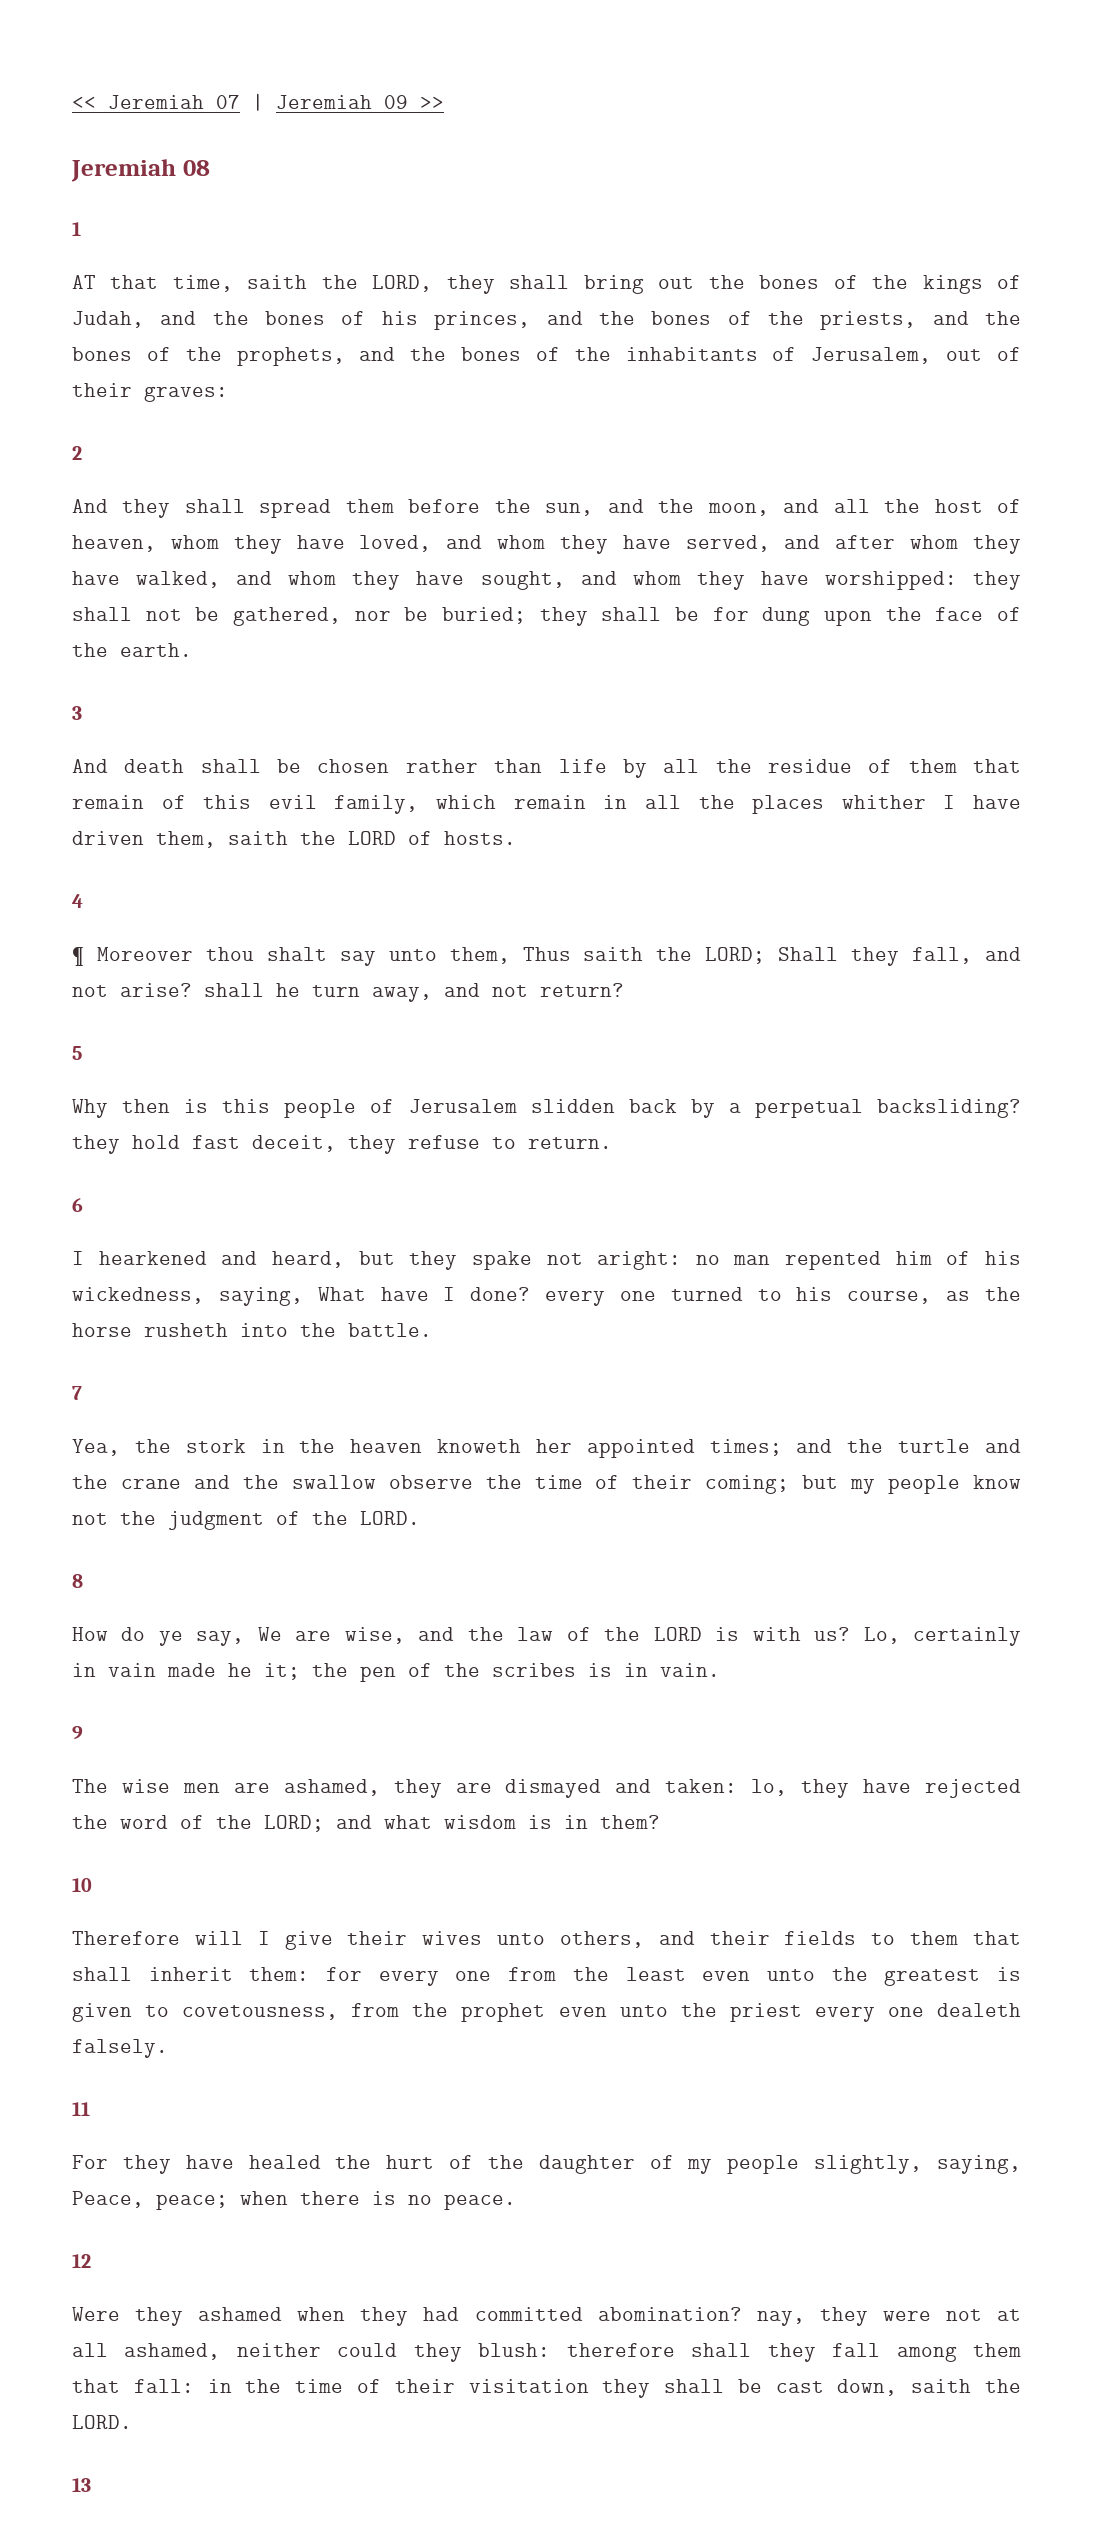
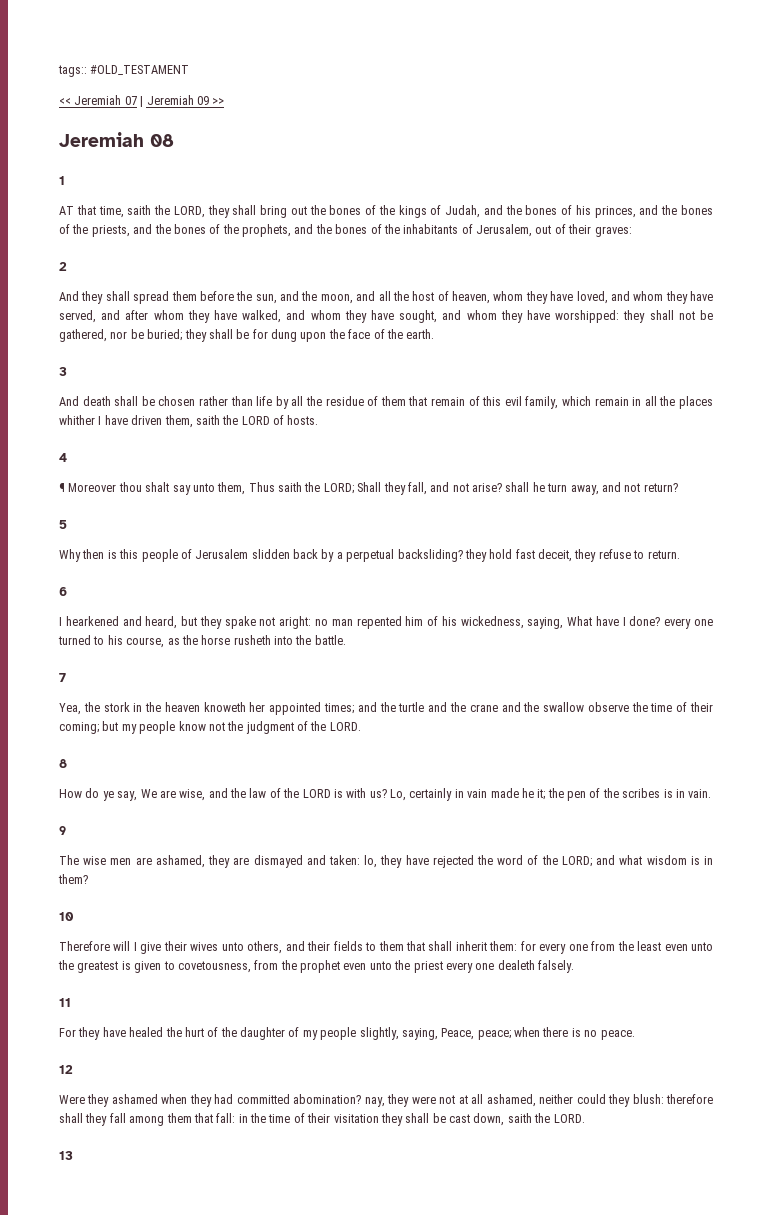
(72, 102) none -> [58,65,190,77] tags:: #OLD_TESTAMENT //

